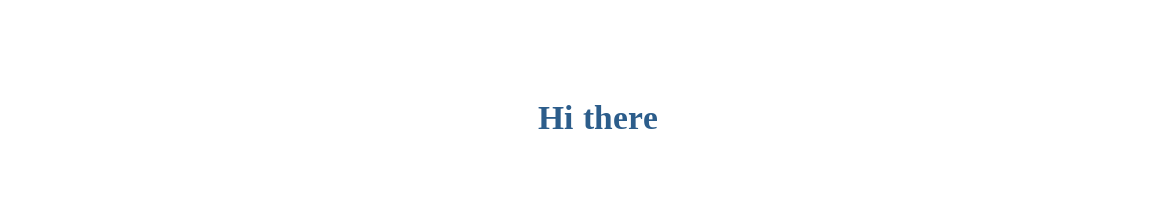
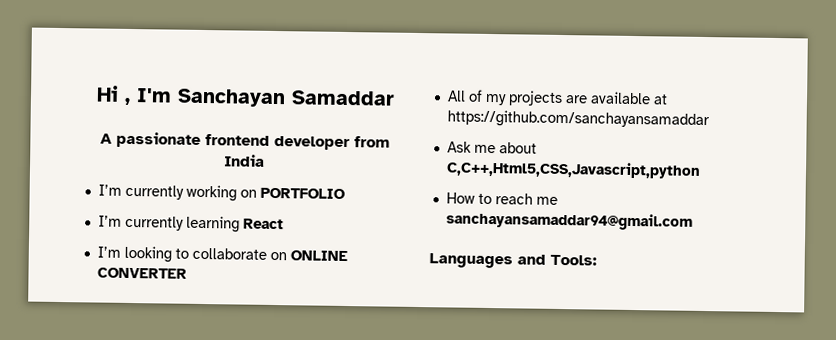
[582,105,658,129] there -> [123,88,395,108] [99,131,390,151] [224,154,265,167] [97,184,345,202] [97,215,284,233] [96,245,348,263] [96,267,187,279] [446,89,668,107] [446,109,710,130] [446,141,537,154] [445,160,701,179] [445,192,558,205] [445,211,693,231] [429,253,597,269] , I'm Sanchayan Samaddar // A passionate frontend developer from India // I’m currently working on PORTFOLIO // I’m currently learning React // I’m looking to collaborate on ONLINE CONVERTER // All of my projects are available at https://github.com/sanchayansamaddar // Ask me about C,C++,Html5,CSS,Javascript,python // How to reach me sanchayansamaddar94@gmail.com // Languages and Tools:

